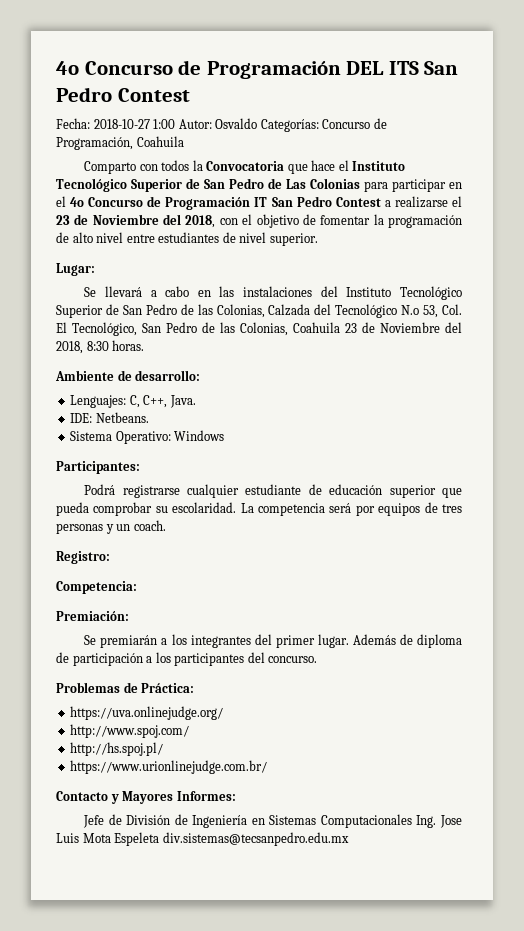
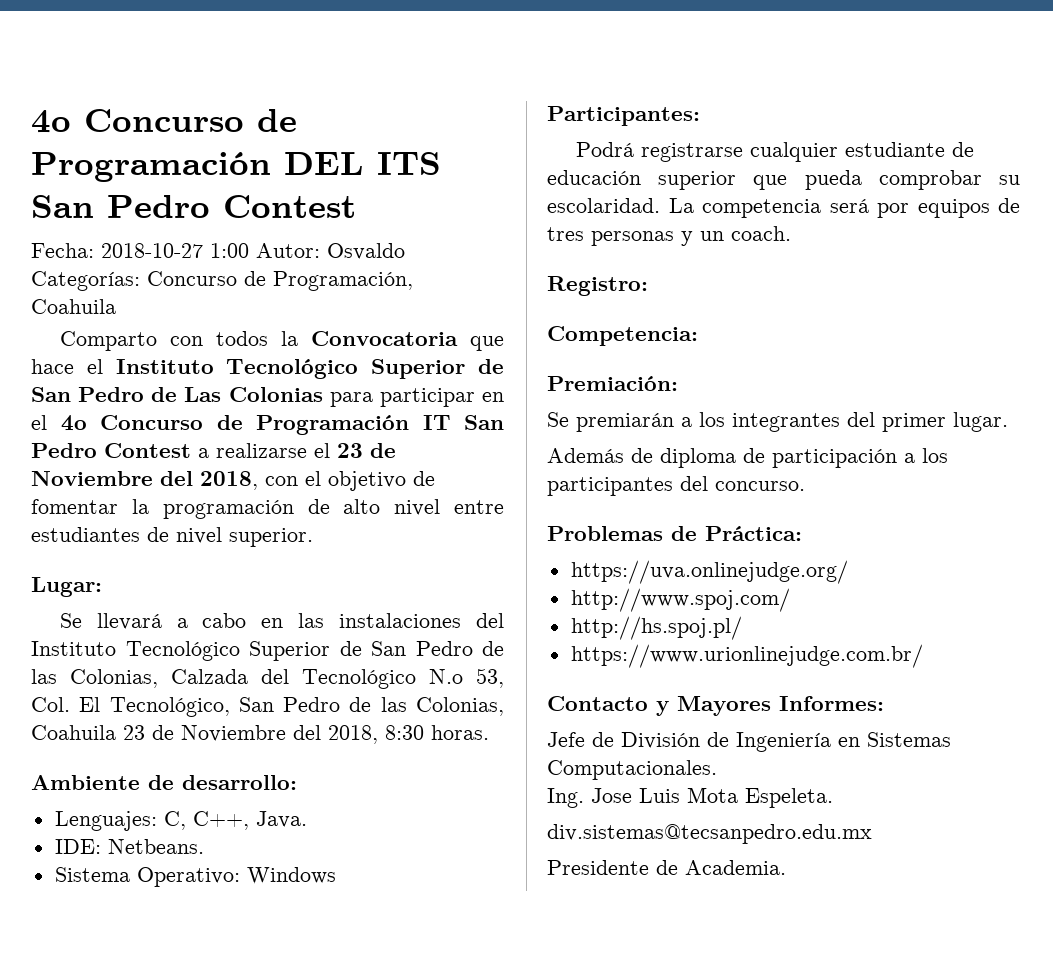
(349, 641) none -> (1008, 422) //
[320,814,412,828] Computacionales -> [547,760,717,780] Computacionales. //
[114,832,160,846] Espeleta -> [745,788,833,808] Espeleta. //
(349, 839) none -> [547,860,786,875] // Presidente de Academia.

